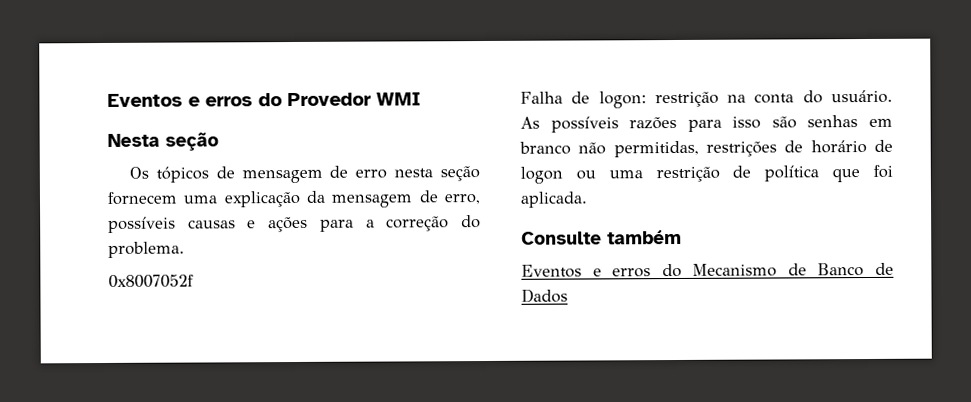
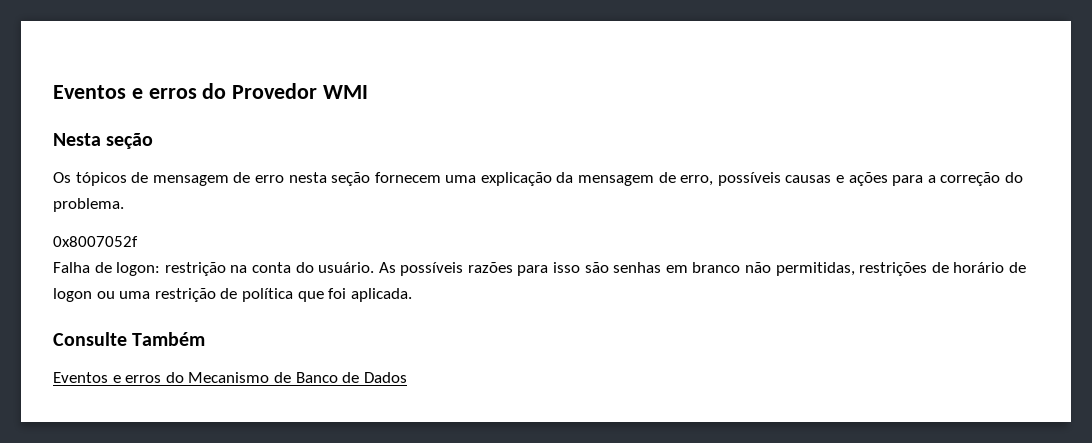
[607,229,682,245] também -> [132,332,206,346] Também

